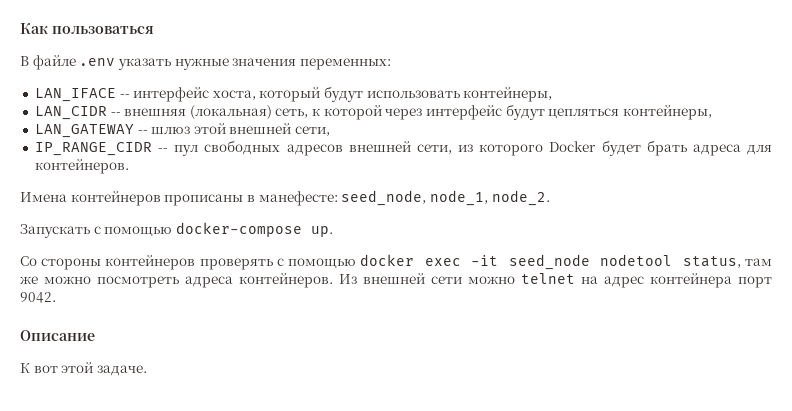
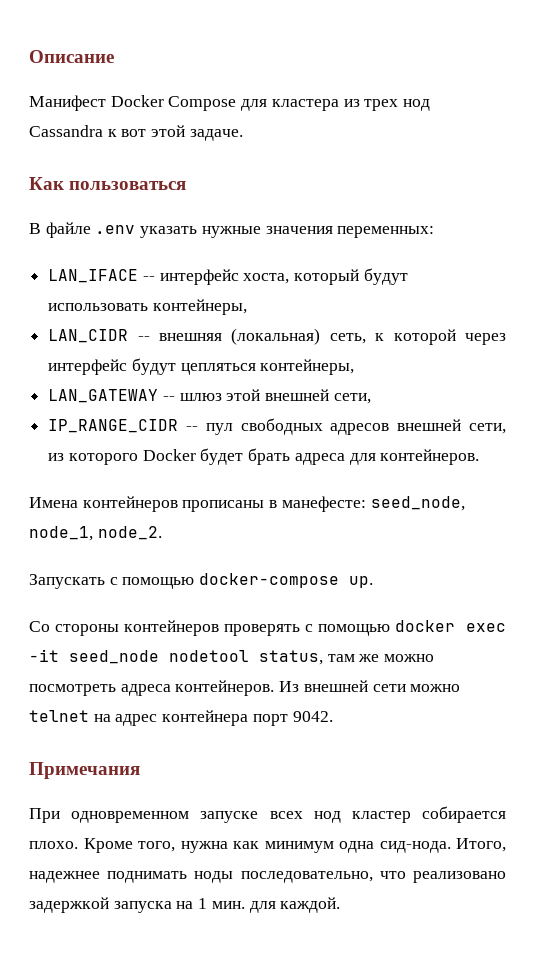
(20, 28) none -> [29,50,114,63] [29,95,431,111] [29,125,243,141] Описание // Манифест Docker Compose для кластера из трех нод Cassandra к вот этой задаче. //
[20,330,95,341] [20,362,147,376] Описание // К вот этой задаче. -> [29,762,140,779] [29,806,507,823] [29,838,506,853] [29,871,506,883] [29,897,341,913] Примечания // При одновременном запуске всех нод кластер собирается плохо. Кроме того, нужна как минимум одна сид-нода. Итого, надежнее поднимать ноды последовательно, что реализовано задержкой запуска на 1 мин. для каждой.

